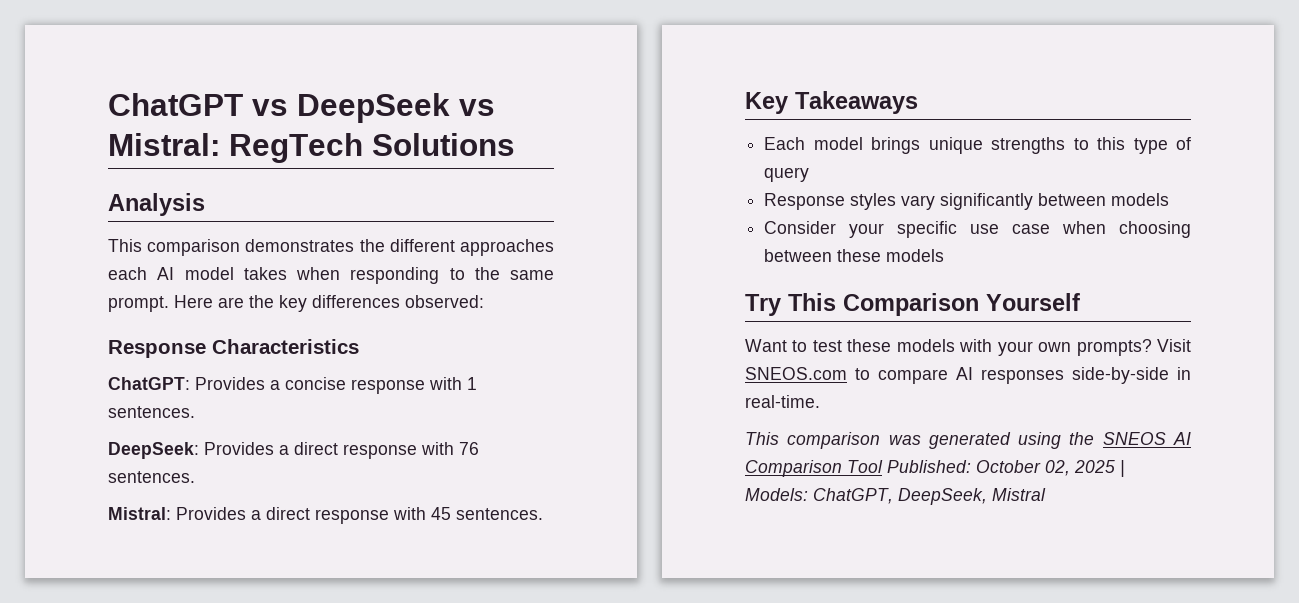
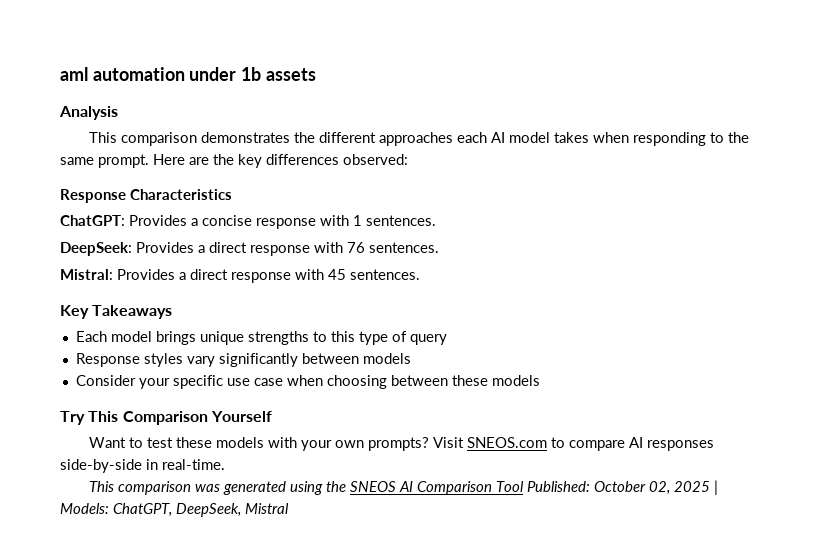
[108,93,495,123] [108,133,515,163] ChatGPT vs DeepSeek vs Mistral: RegTech Solutions -> [60,67,316,81] aml automation under 1b assets

